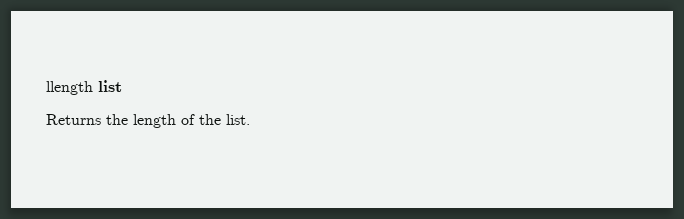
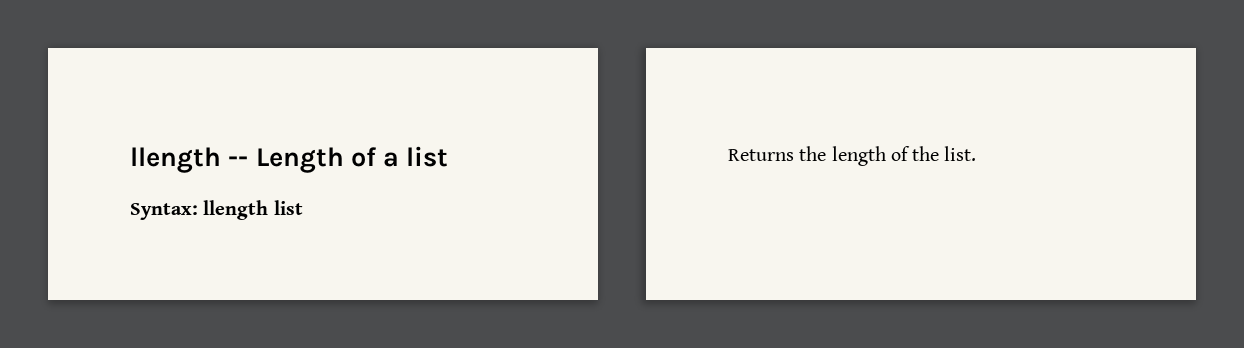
[46,81,93,95] llength -> [130,146,449,173] [130,200,269,220] llength -- Length of a list // Syntax: llength

